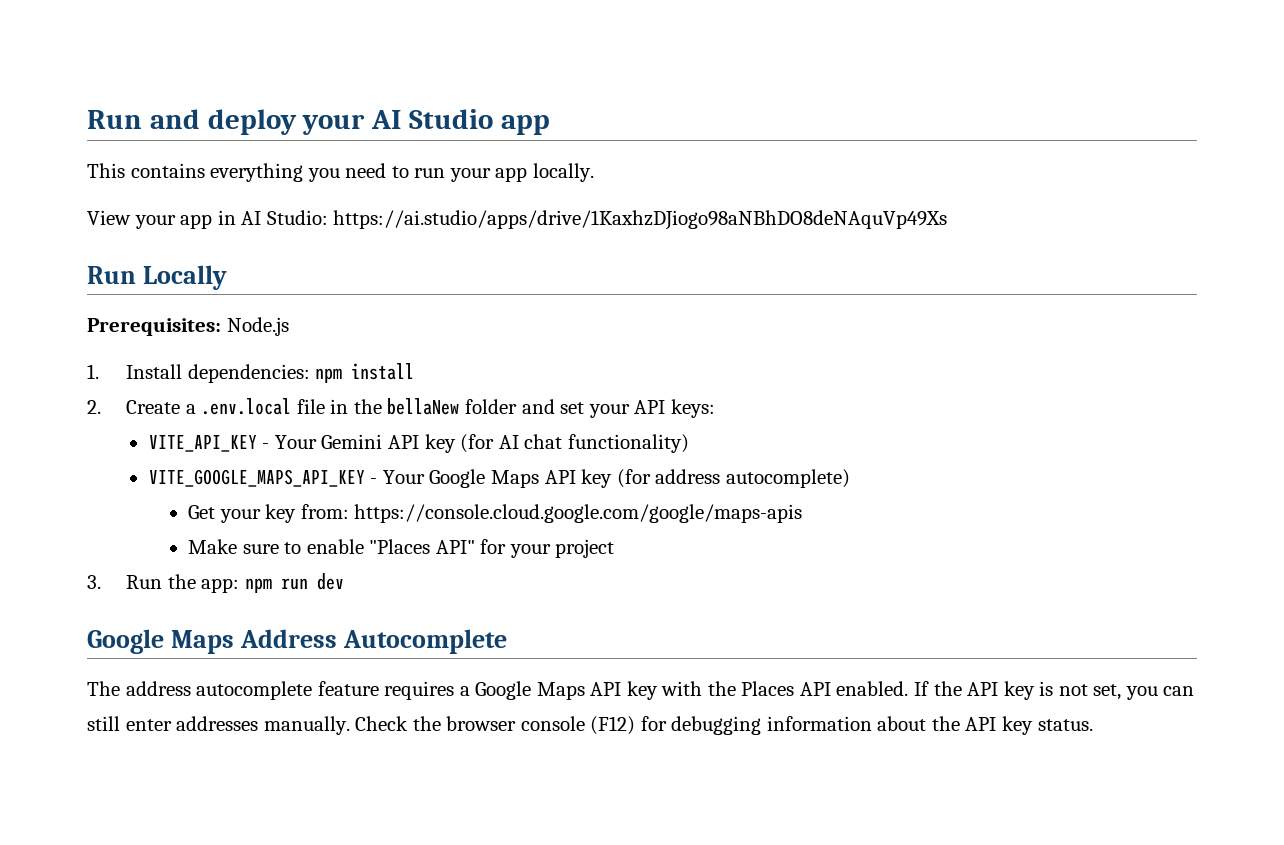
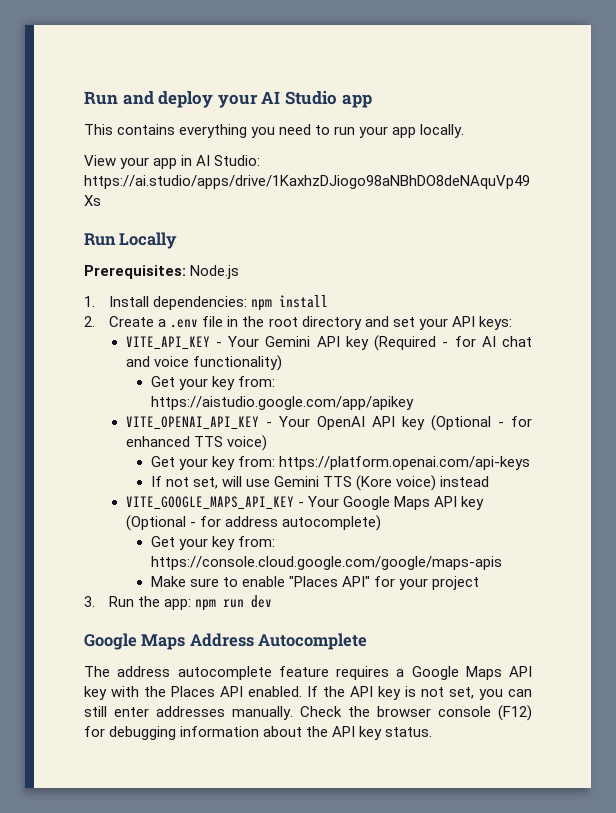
[201,398,292,415] .env.local -> [170,319,199,328] .env
[387,398,518,415] bellaNew folder -> [268,316,362,330] root directory
[460,434,689,453] (for AI chat functionality) -> [374,335,532,351] [125,355,282,371] [150,376,276,390] [150,396,414,410] [125,415,532,431] [125,435,267,451] [150,456,531,470] [150,475,490,491] (Required - for AI chat and voice functionality) // Get your key from: https://aistudio.google.com/app/apikey // VITE_OPENAI_API_KEY - Your OpenAI API key (Optional - for enhanced TTS voice) // Get your key from: https://platform.openai.com/api-keys // If not set, will use Gemini TTS (Kore voice) instead
[616,469,651,488] (for -> [125,515,221,531] (Optional - for

